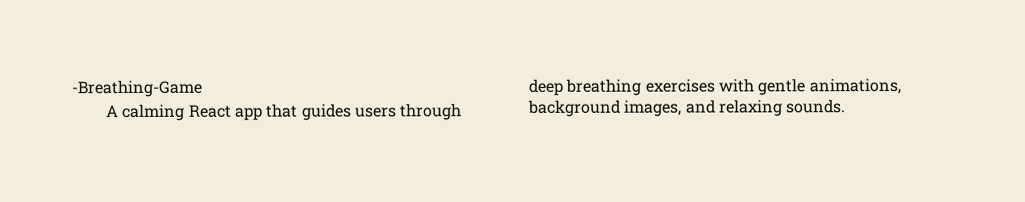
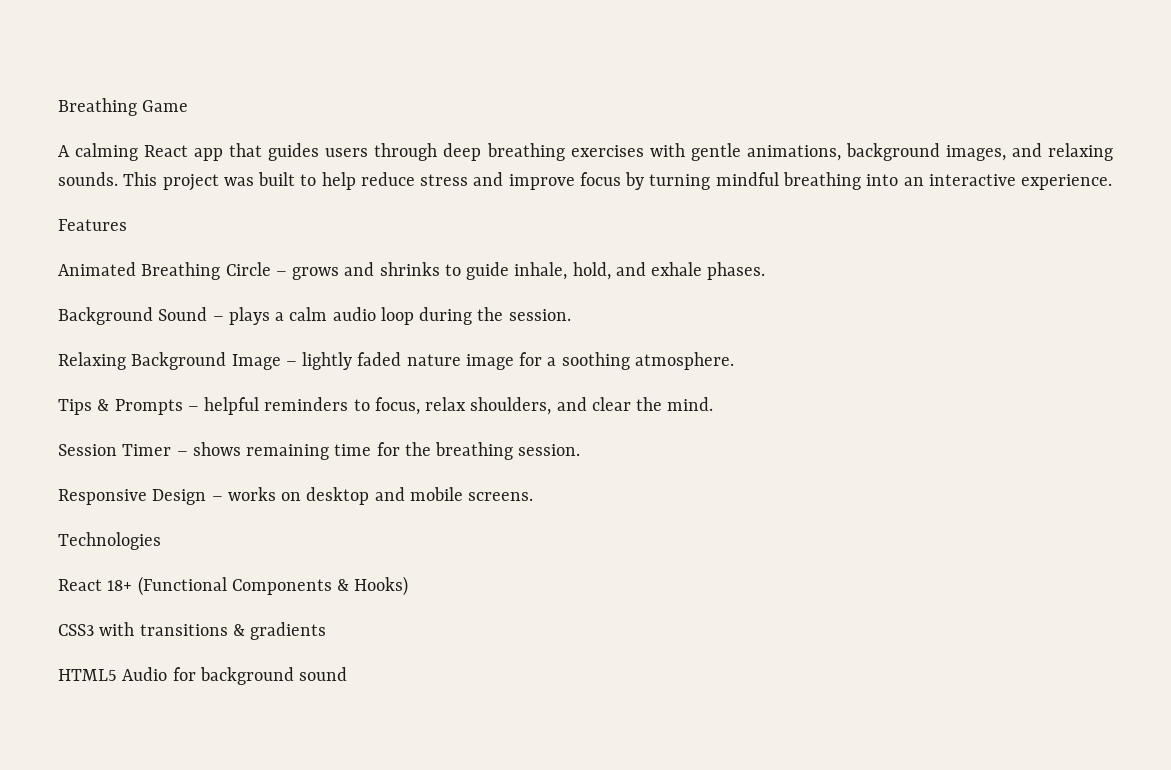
[71,79,202,98] -Breathing-Game -> [58,98,189,116] Breathing Game
(847, 106) none -> [123,172,1113,191] [58,219,127,231] [58,262,766,280] [58,307,571,325] [58,352,734,370] [58,397,714,415] [58,442,581,460] [58,487,534,505] [58,532,161,550] [58,576,409,596] [58,622,327,640] [58,667,348,685] This project was built to help reduce stress and improve focus by turning mindful breathing into an interactive experience. // Features // Animated Breathing Circle – grows and shrinks to guide inhale, hold, and exhale phases. // Background Sound – plays a calm audio loop during the session. // Relaxing Background Image – lightly faded nature image for a soothing atmosphere. // Tips & Prompts – helpful reminders to focus, relax shoulders, and clear the mind. // Session Timer – shows remaining time for the breathing session. // Responsive Design – works on desktop and mobile screens. // Technologies // React 18+ (Functional Components & Hooks) // CSS3 with transitions & gradients // HTML5 Audio for background sound

